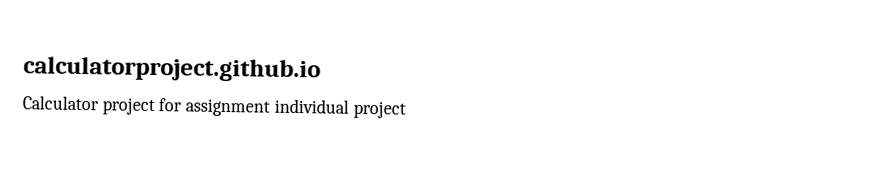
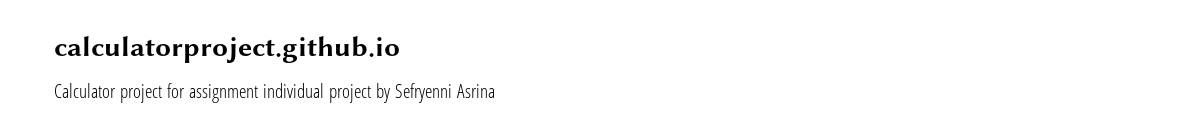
(406, 109) none -> [375,83,495,103] by Sefryenni Asrina

